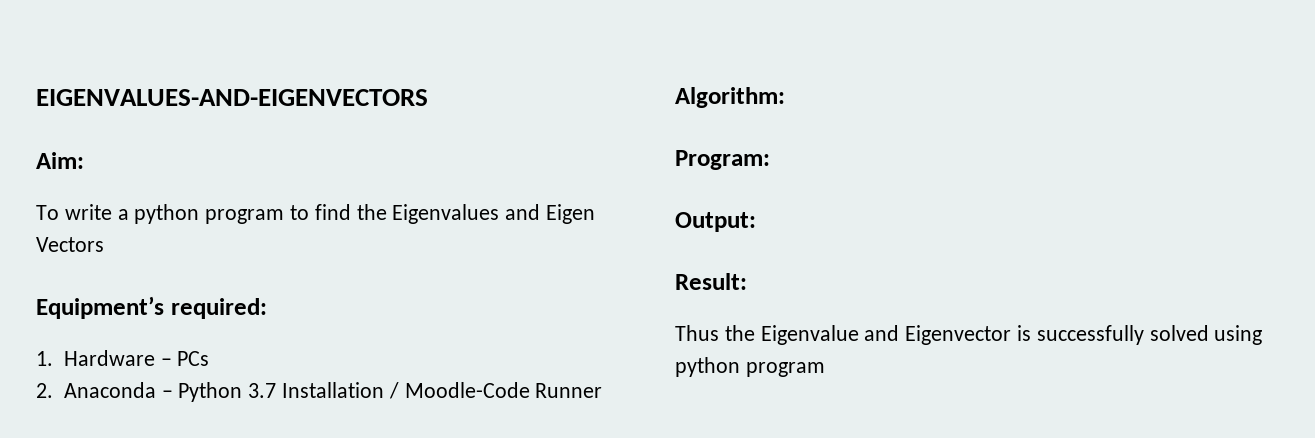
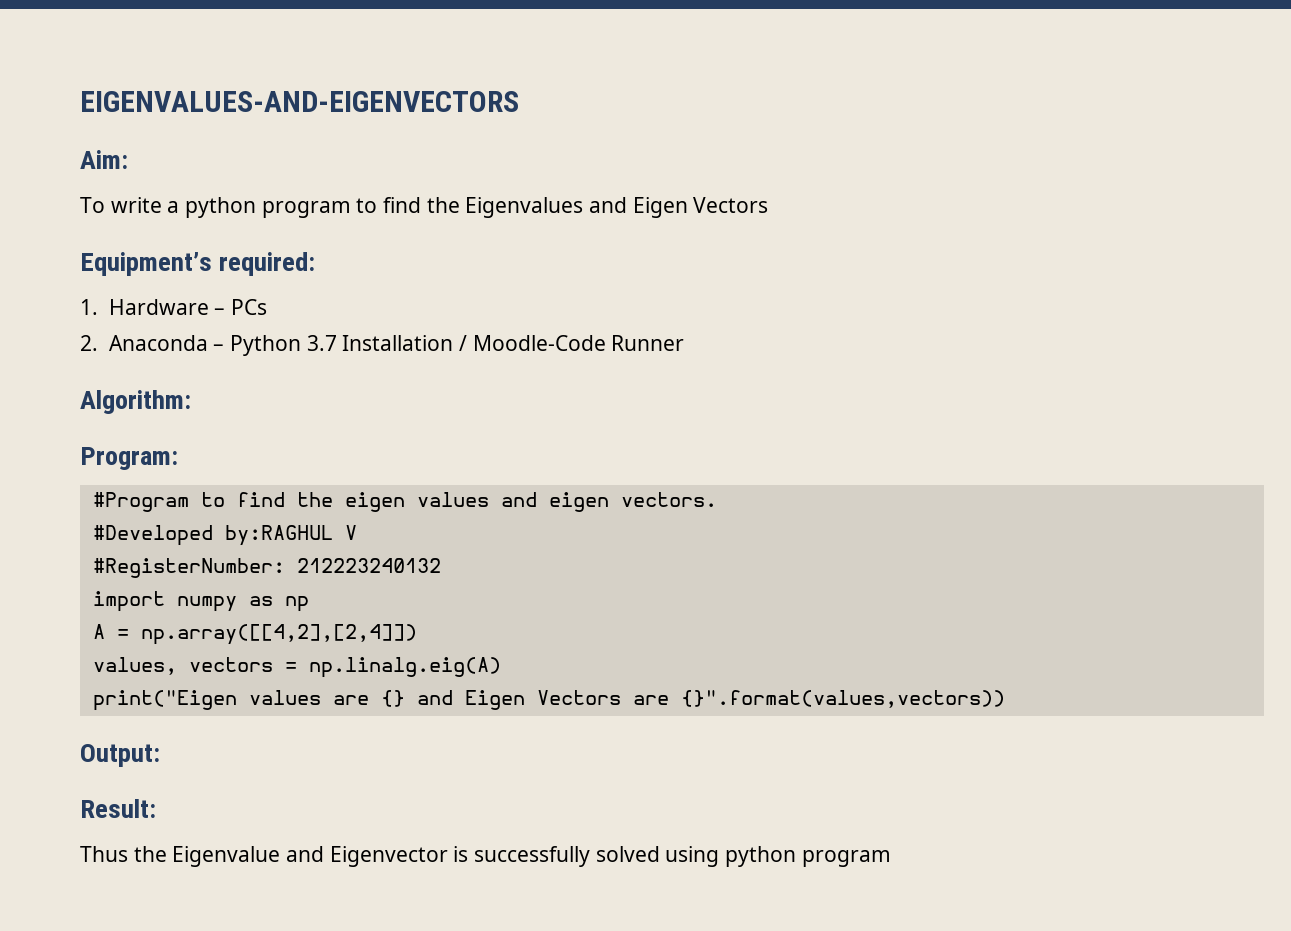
(770, 160) none -> [92,492,717,512] [92,525,357,546] [92,558,441,578] [92,591,309,612] [92,624,417,645] [92,657,501,678] [92,690,1005,711] // #Program to find the eigen values and eigen vectors. // #Developed by:RAGHUL V // #RegisterNumber: 212223240132 // import numpy as np // A = np.array([[4,2],[2,4]]) // values, vectors = np.linalg.eig(A) // print("Eigen values are {} and Eigen Vectors are {}".format(values,vectors))

